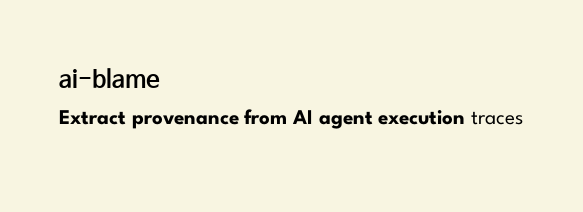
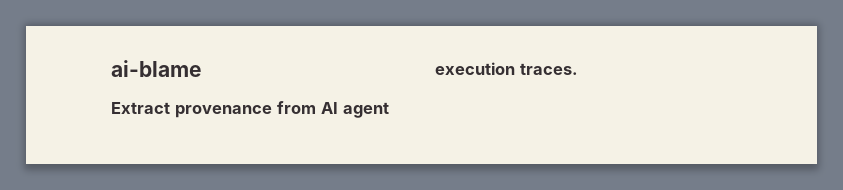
[471,111,524,125] traces -> [520,63,578,75] traces.

